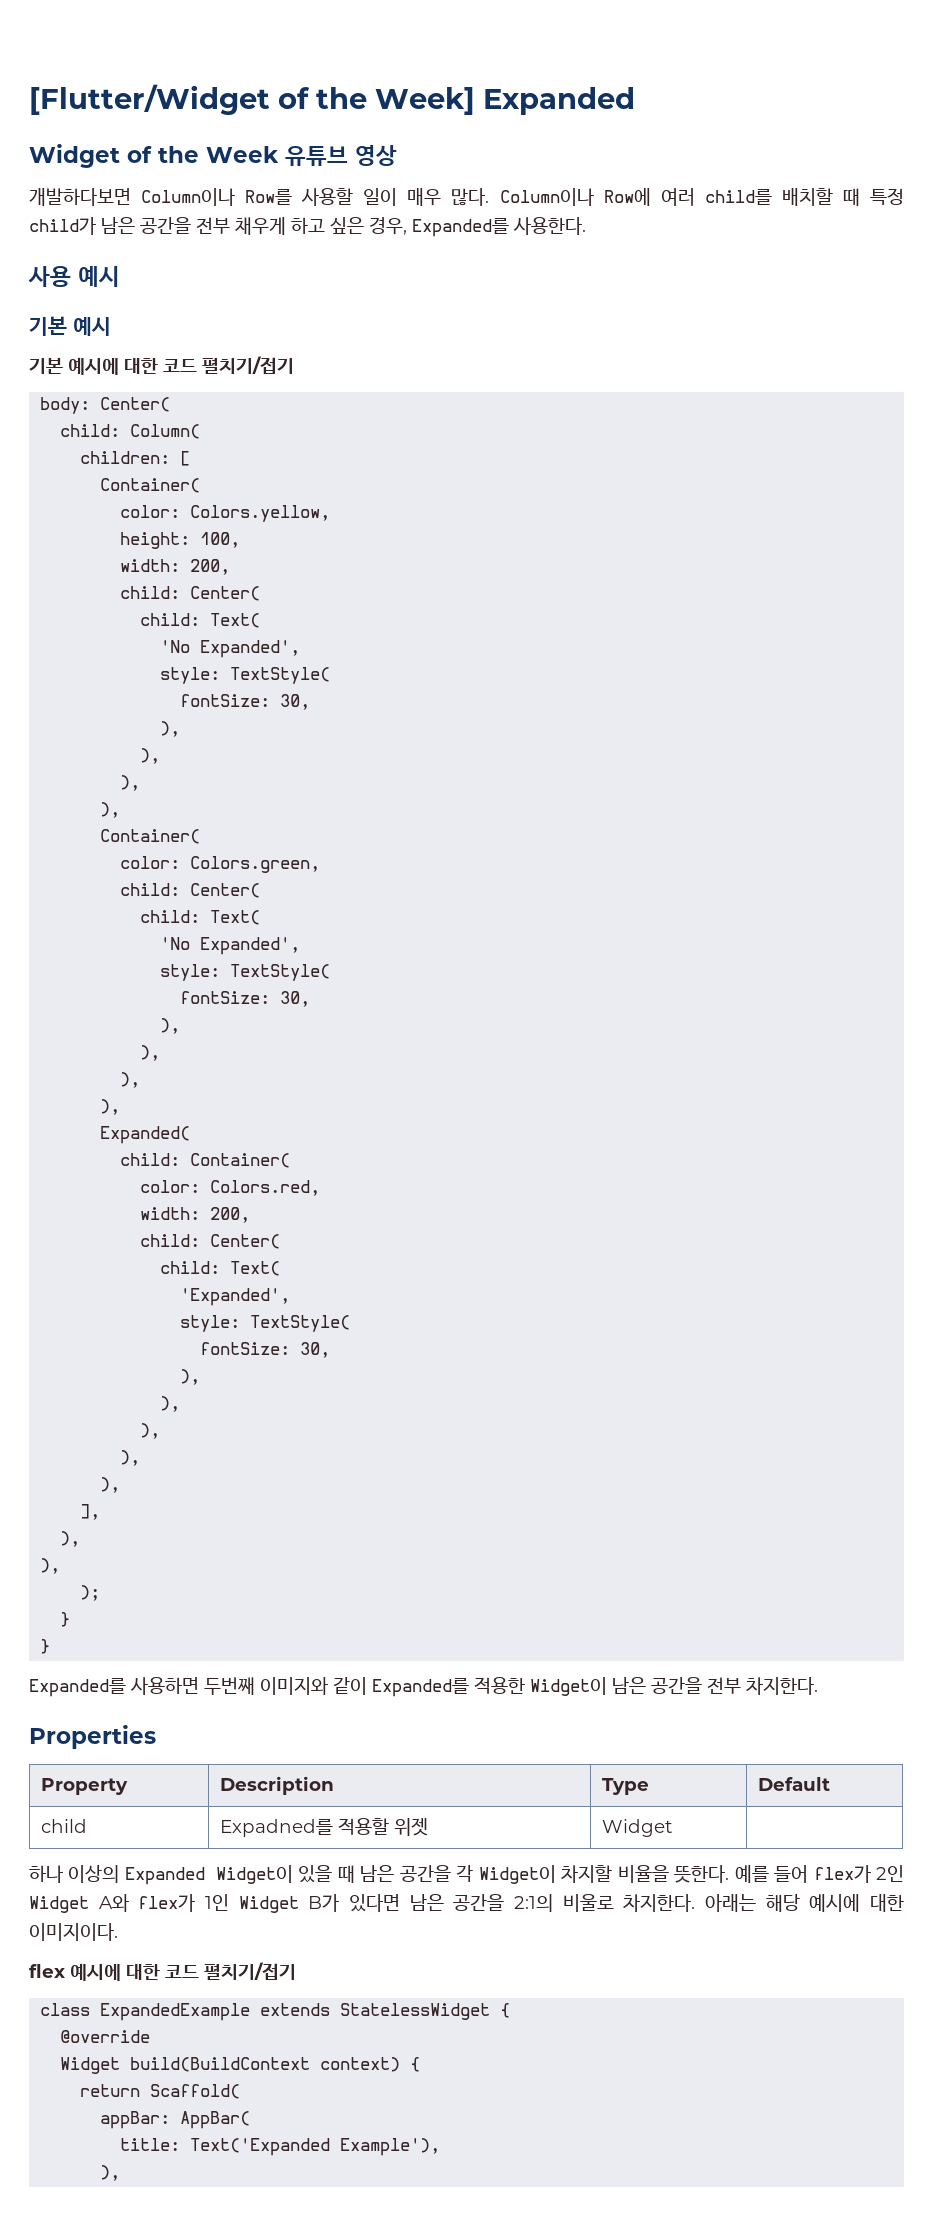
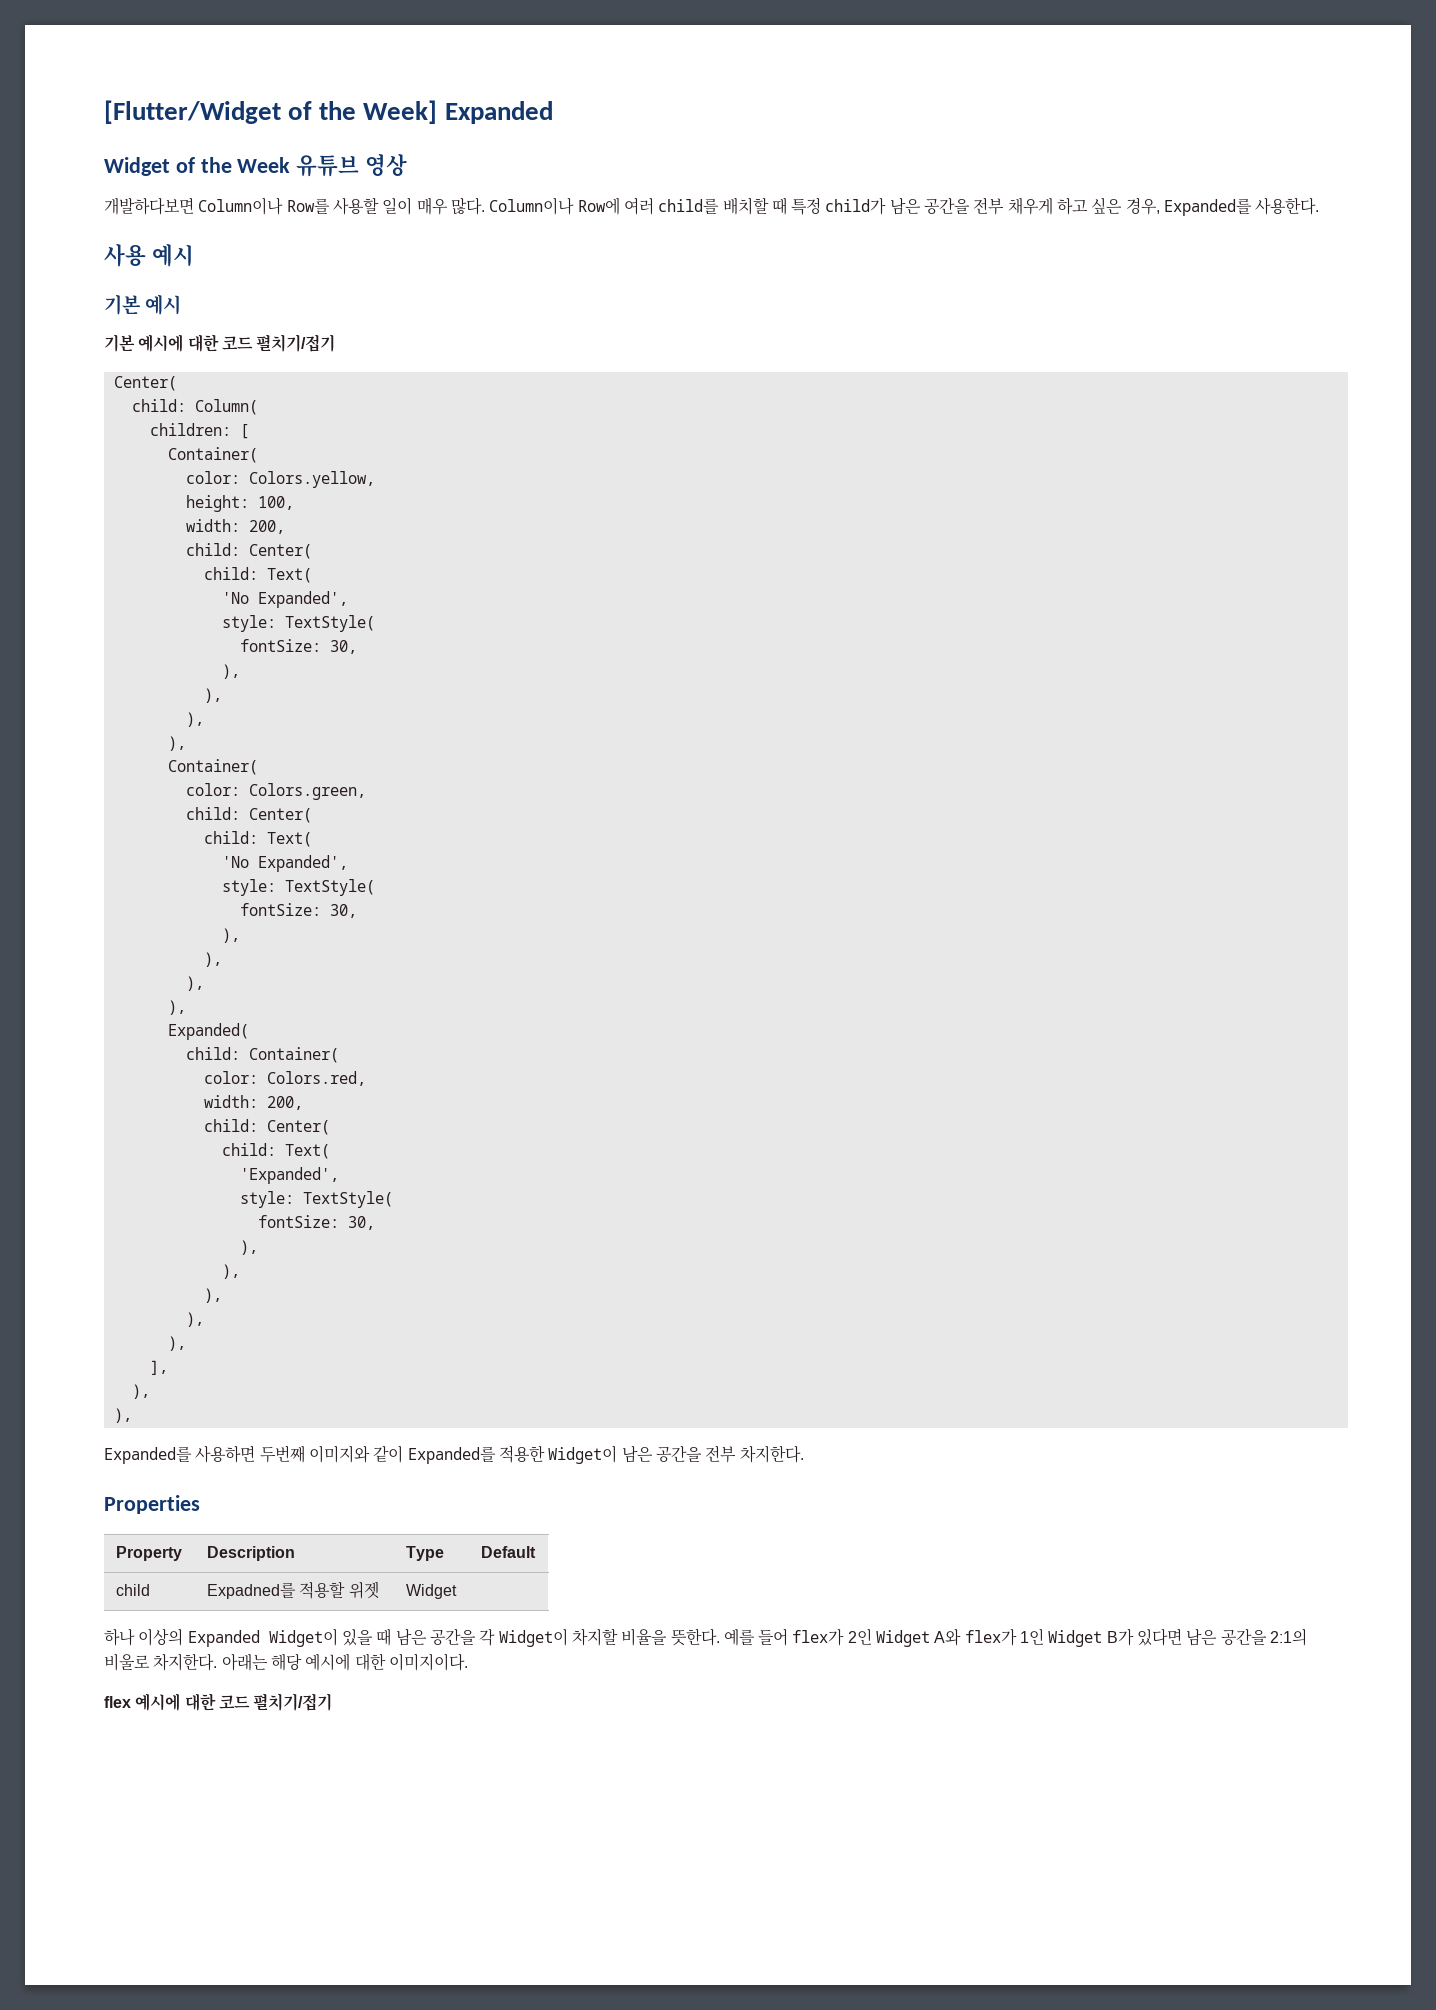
[40,397,91,414] body: -> (336, 343) none
[80,1585,101,1601] [60,1612,71,1627] [40,1639,51,1654] // ); // } // } -> (132, 1415) none
[40,2003,511,2021] [60,2030,151,2043] [60,2057,421,2074] [80,2084,241,2099] [100,2111,251,2129] [120,2138,441,2156] [100,2165,121,2181] // class ExpandedExample extends StatelessWidget { // @override // Widget build(BuildContext context) { // return Scaffold( // appBar: AppBar( // title: Text('Expanded Example'), // ), -> (333, 1702) none

